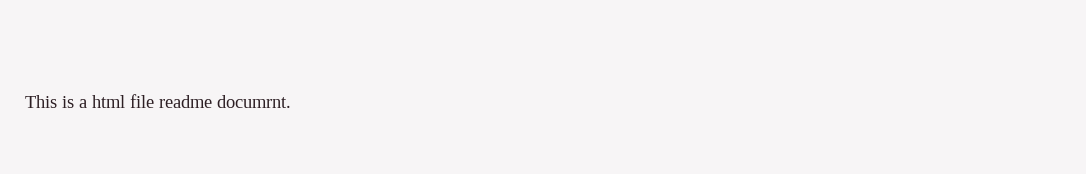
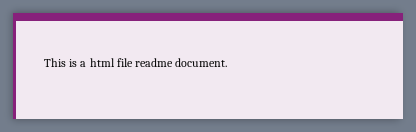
[217,95,291,108] documrnt. -> [175,58,228,67] document.

